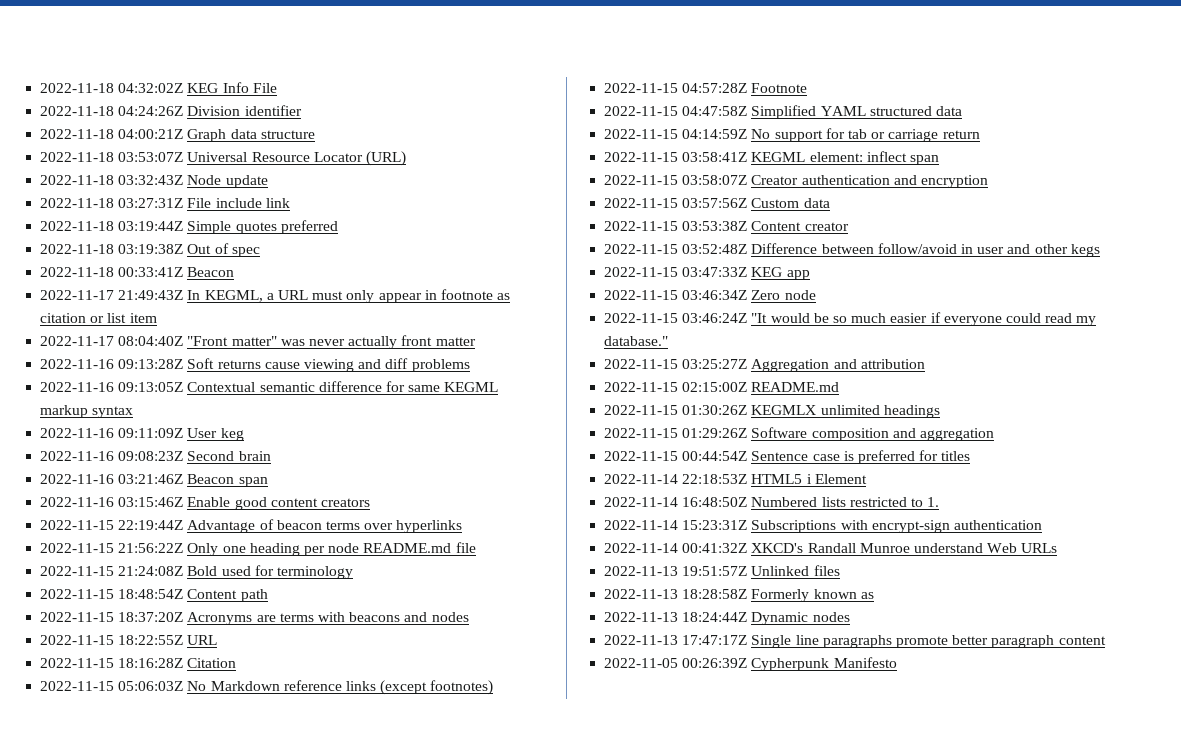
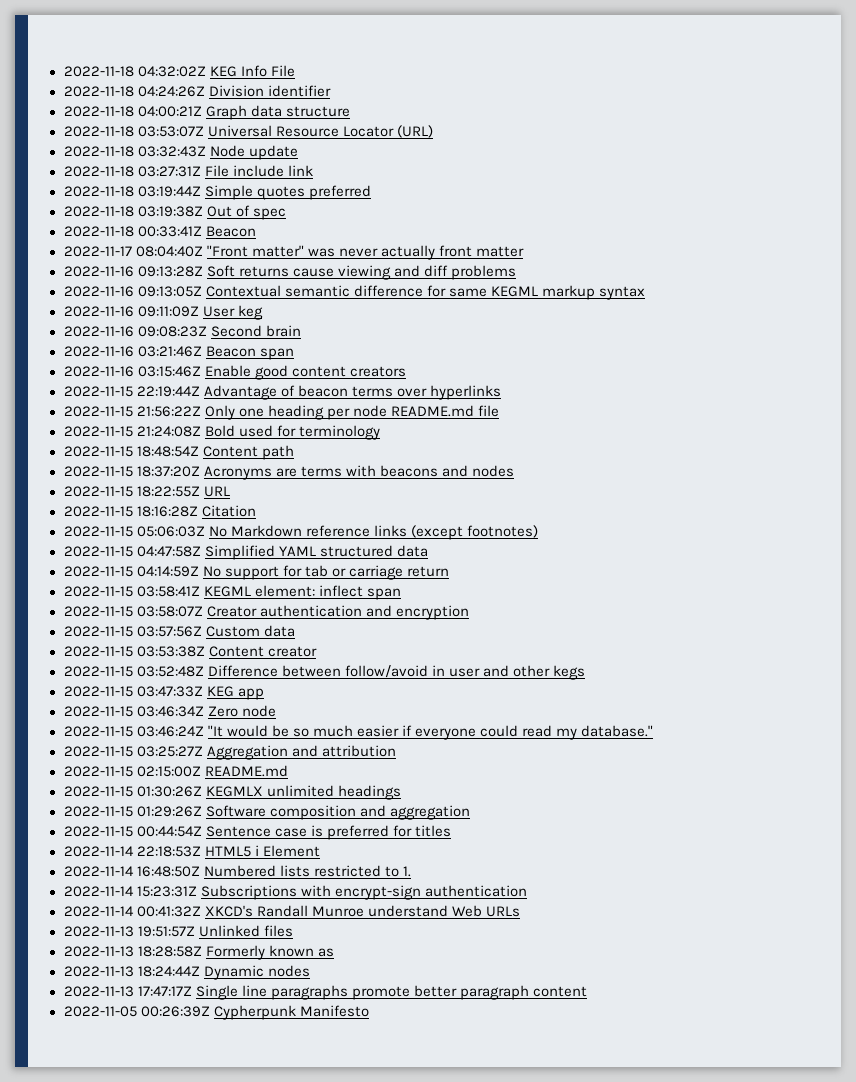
[40,289,511,303] [40,313,157,323] // 2022-11-17 21:49:43Z In KEGML, a URL must only appear in footnote as citation or list item -> (256, 231) none
[604,83,808,93] // 2022-11-15 04:57:28Z Footnote -> (538, 531) none

